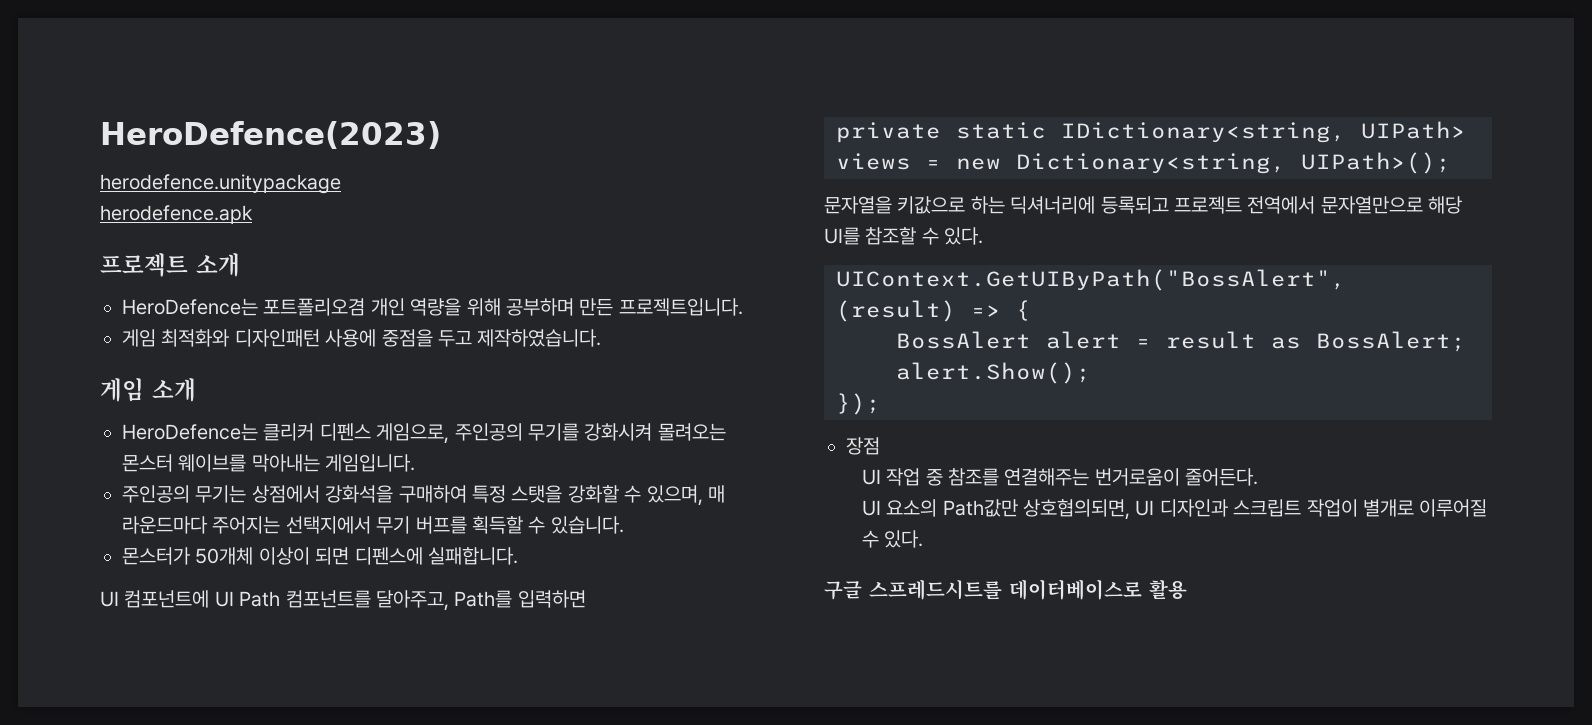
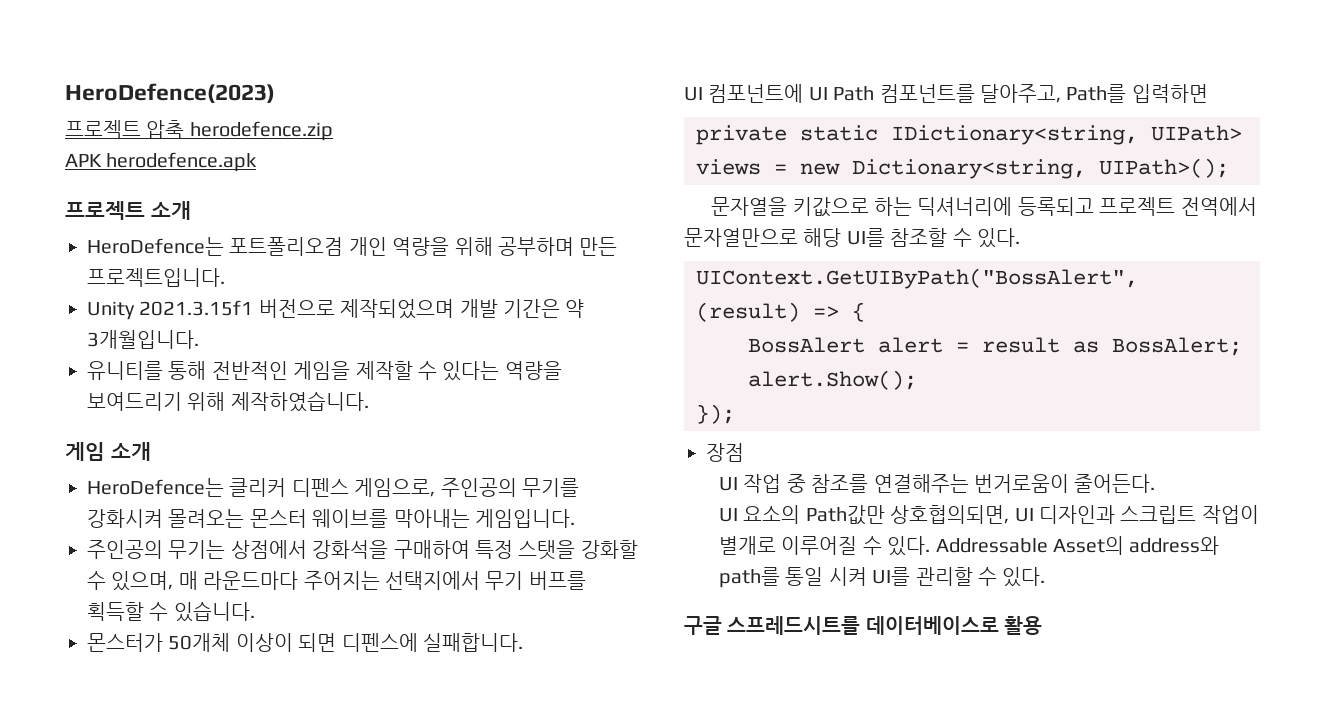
[100,174,341,194] herodefence.unitypackage // -> [65,120,333,141] [65,154,102,167] 프로젝트 압축 herodefence.zip // APK
[122,329,472,347] 게임 최적화와 디자인패턴 사용에 중점을 두고 -> [87,299,585,320] [87,330,199,349] [87,361,562,381] [87,392,226,411] Unity 2021.3.15f1 버전으로 제작되었으며 개발 기간은 약 3개월입니다. // 유니티를 통해 전반적인 게임을 제작할 수 있다는 역량을 보여드리기 위해
(924, 539) none -> [935,536,1220,555] [718,567,1046,588] Addressable Asset의 address와 path를 통일 시켜 UI를 관리할 수 있다.

